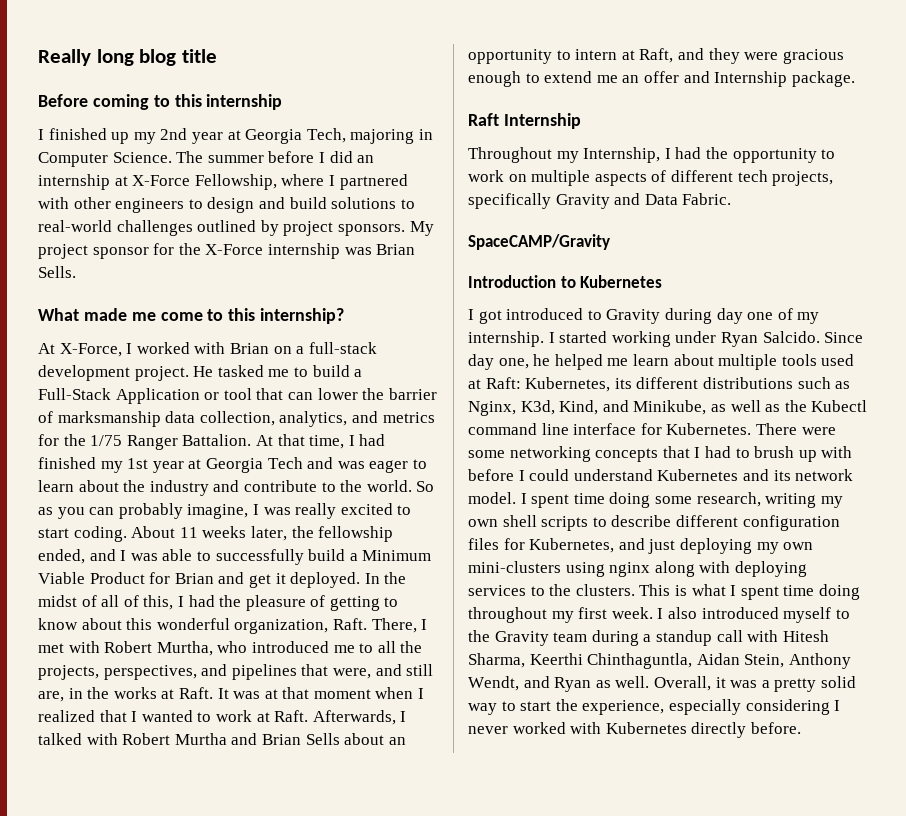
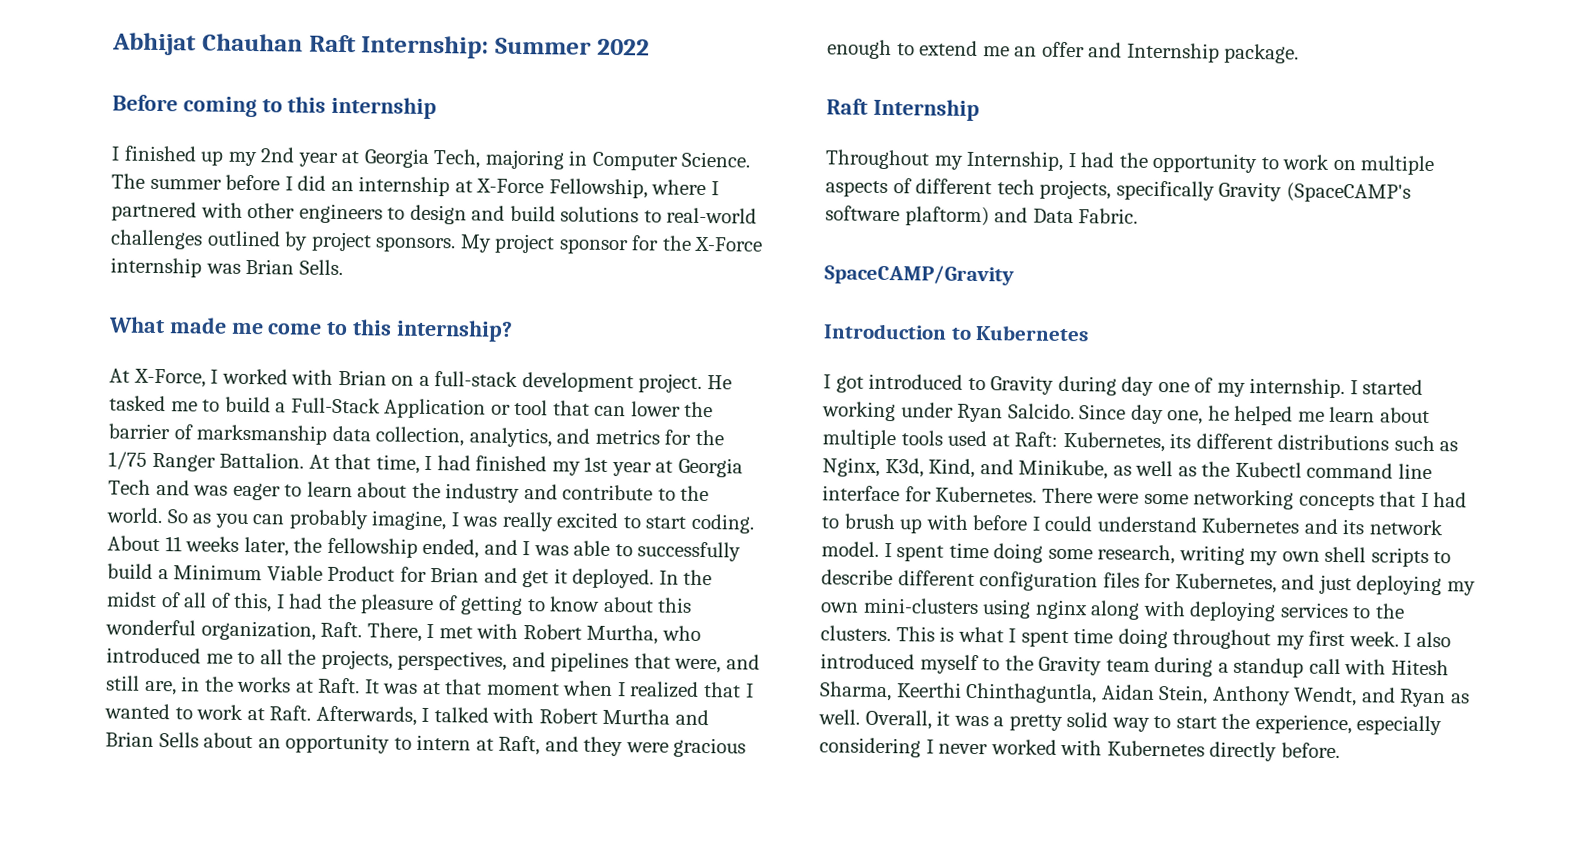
[38,49,217,66] Really long blog title -> [112,32,650,59] Abhijat Chauhan Raft Internship: Summer 2022
(610, 201) none -> [1285,182,1411,203] [825,205,990,227] (SpaceCAMP's software plaftorm)

